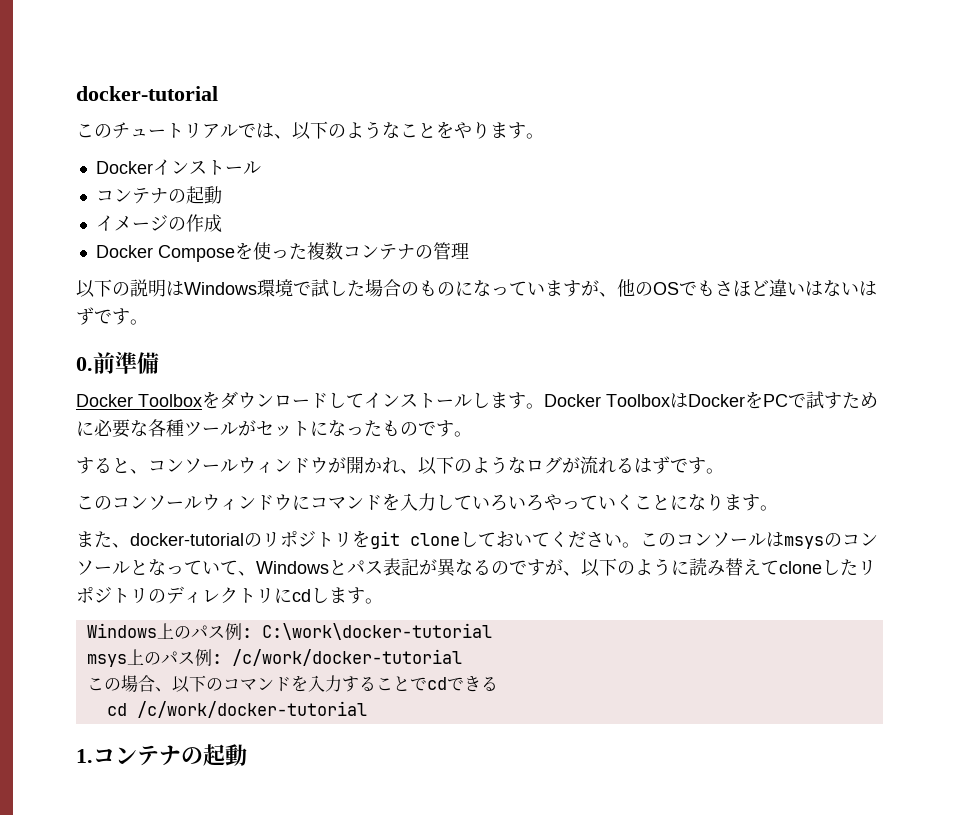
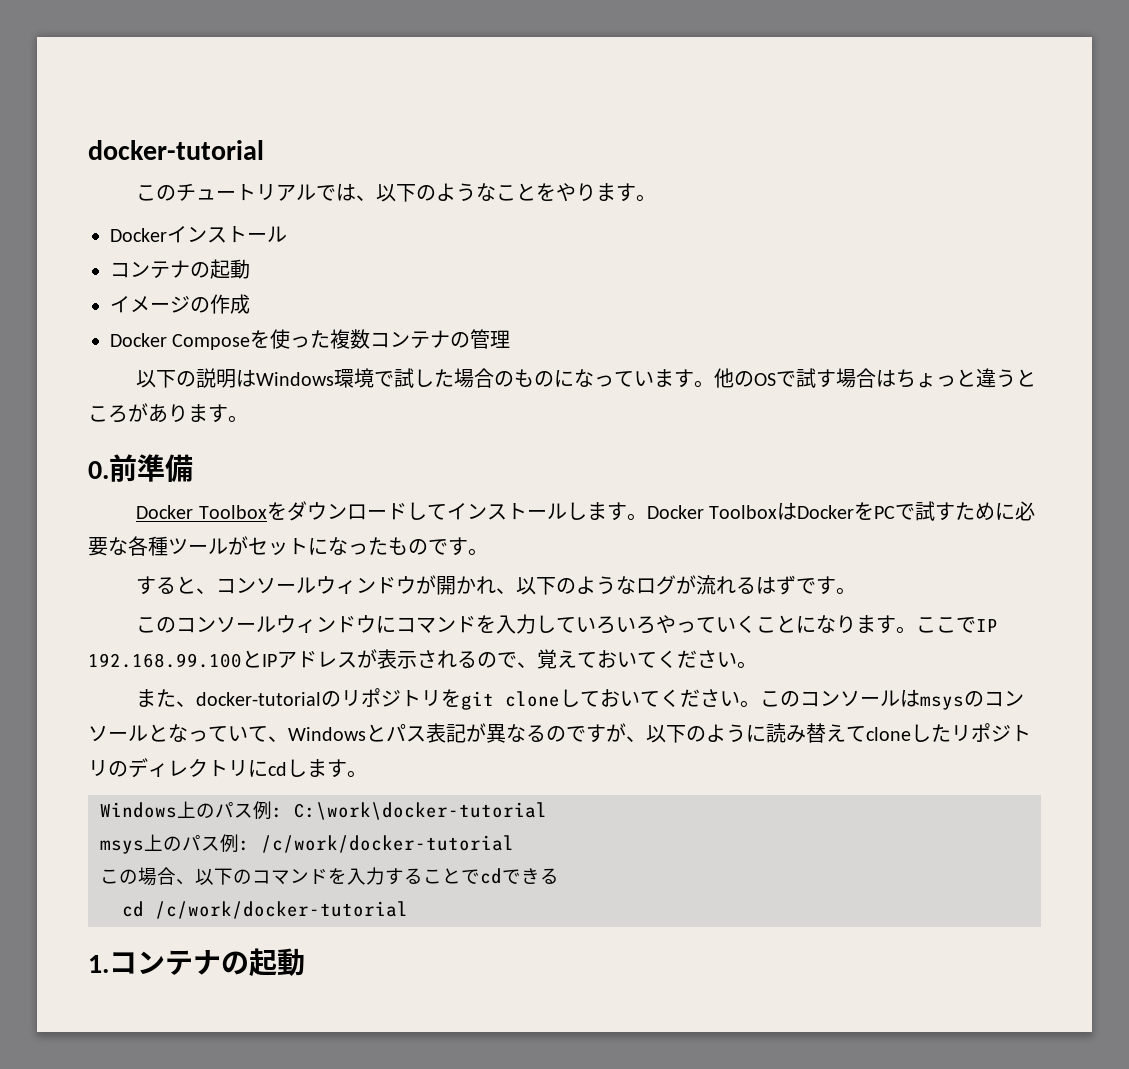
[581,280,617,297] が、 -> [694,380,715,388] 。
[697,279,877,297] [76,307,112,325] もさほど違いはないはずで -> [796,368,1037,388] [88,403,208,423] 試す場合はちょっと違うところがありま
(778, 508) none -> [916,617,999,633] [88,649,757,669] ここでIP 192.168.99.100とIPアドレスが表示されるので、覚えておいてください。

